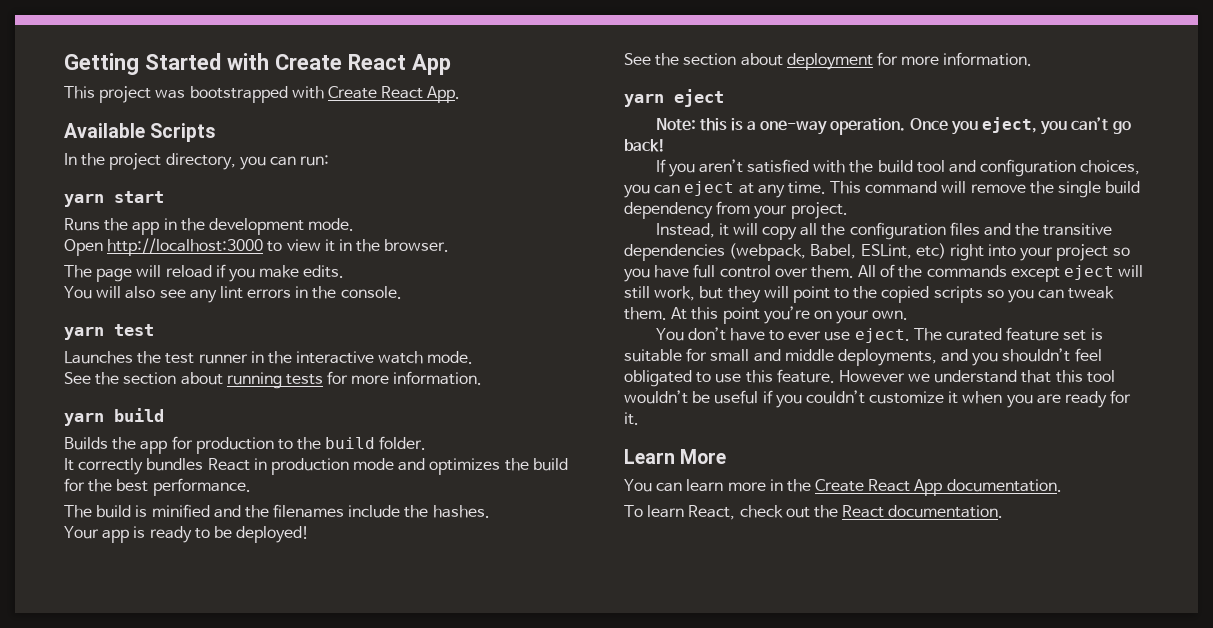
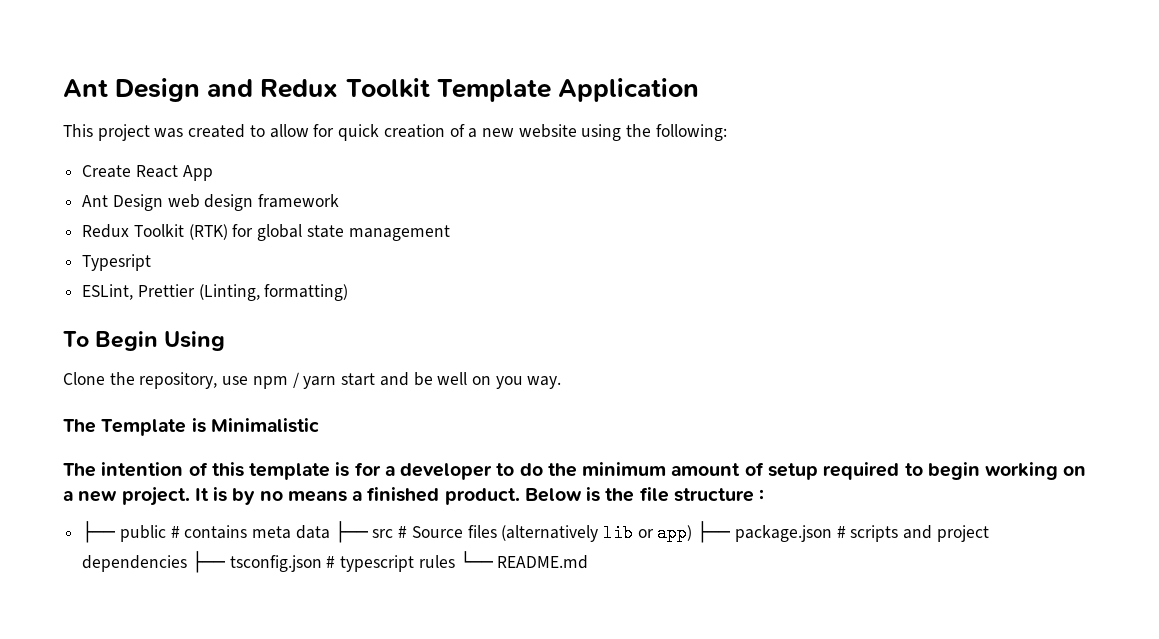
[64,53,451,75] [64,86,461,103] [64,123,217,142] [64,153,330,170] [64,191,164,207] [64,218,355,235] [64,238,450,256] [64,264,345,282] [64,286,402,303] [64,324,154,340] [64,351,474,364] [64,371,483,389] [64,408,164,426] [64,436,427,454] [64,458,568,475] [64,478,251,496] [64,504,490,518] [64,526,310,543] [624,52,1033,70] [624,89,724,107] [655,117,1131,135] [624,139,665,152] [655,159,1141,177] [624,181,1141,198] [624,201,848,219] [655,222,1113,240] [624,243,1130,261] [624,264,1144,282] [624,286,1115,303] [624,306,909,324] [655,327,1103,343] [624,348,1102,366] [624,369,1115,387] [624,390,1132,408] [624,412,639,425] [624,449,727,464] [624,479,1062,496] [624,505,1004,520] Getting Started with Create React App // This project was bootstrapped with Create React App. // Available Scripts // In the project directory, you can run: // yarn start // Runs the app in the development mode. // Open http://localhost:3000 to view it in the browser. // The page will reload if you make edits. // You will also see any lint errors in the console. // yarn test // Launches the test runner in the interactive watch mode. // See the section about running tests for more information. // yarn build // Builds the app for production to the build folder. // It correctly bundles React in production mode and optimizes the build for the best performance. // The build is minified and the filenames include the hashes. // Your app is ready to be deployed! // See the section about deployment for more information. // yarn eject // Note: this is a one-way operation. Once you eject, you can’t go back! // If you aren’t satisfied with the build tool and configuration choices, you can eject at any time. This command will remove the single build dependency from your project. // Instead, it will copy all the configuration files and the transitive dependencies (webpack, Babel, ESLint, etc) right into your project so you have full control over them. All of the commands except eject will still work, but they will point to the copied scripts so you can tweak them. At this point you’re on your own. // You don’t have to ever use eject. The curated feature set is suitable for small and middle deployments, and you shouldn’t feel obligated to use this feature. However we understand that this tool wouldn’t be useful if you couldn’t customize it when you are ready for it. // Learn More // You can learn more in the Create React App documentation. // To learn React, check out the React documentation. -> [63,78,699,102] [63,124,727,141] [82,165,213,181] [82,194,340,211] [82,224,450,241] [82,254,152,271] [82,284,349,301] [63,331,226,351] [63,372,562,389] [63,418,319,436] [63,462,1087,480] [63,487,765,506] [82,521,989,543] [82,551,589,573] Ant Design and Redux Toolkit Template Application // This project was created to allow for quick creation of a new website using the following: // Create React App // Ant Design web design framework // Redux Toolkit (RTK) for global state management // Typesript // ESLint, Prettier (Linting, formatting) // To Begin Using // Clone the repository, use npm / yarn start and be well on you way. // The Template is Minimalistic // The intention of this template is for a developer to do the minimum amount of setup required to begin working on a new project. It is by no means a finished product. Below is the file structure : // ├── public # contains meta data ├── src # Source files (alternatively lib or app) ├── package.json # scripts and project dependencies ├── tsconfig.json # typescript rules └── README.md

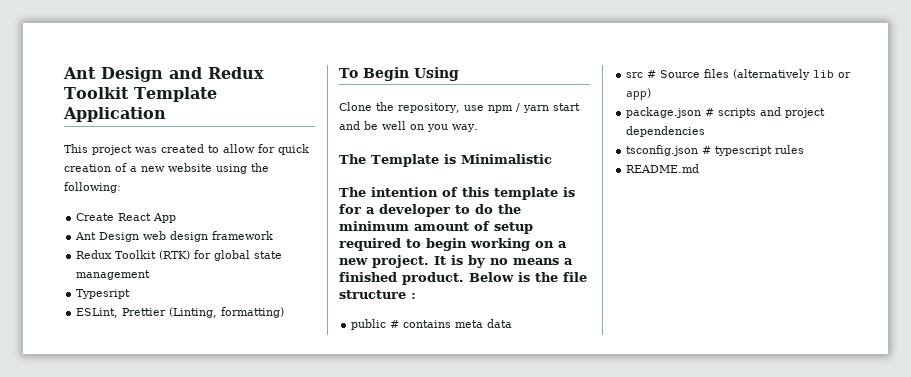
[82,521,117,543] ├── -> (416, 296) none
[334,521,369,543] ├── -> (513, 323) //
[697,521,732,543] ├── -> (652, 94) //
[191,551,226,573] ├── -> (706, 131) //
[459,551,494,568] └── -> (805, 149) //

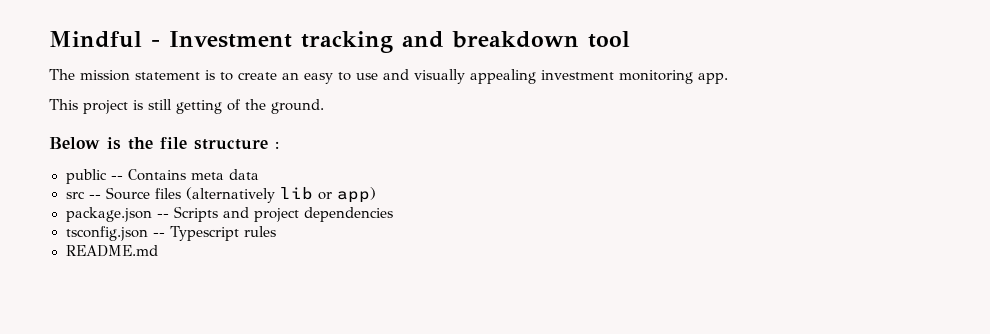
[63,67,264,82] [64,87,217,102] [63,107,166,122] [64,144,309,155] [64,163,269,174] [64,182,121,193] [76,213,177,223] [75,231,274,242] [76,250,283,261] [76,270,151,280] [76,289,131,299] [76,307,285,318] [339,67,459,81] [339,102,580,113] [339,121,478,132] [339,154,552,167] [339,187,575,200] [339,204,521,217] [339,221,533,234] [339,238,567,251] [339,255,573,268] [339,272,464,285] Ant Design and Redux Toolkit Template Application // This project was created to allow for quick creation of a new website using the following: // Create React App // Ant Design web design framework // Redux Toolkit (RTK) for global state management // Typesript // ESLint, Prettier (Linting, formatting) // To Begin Using // Clone the repository, use npm / yarn start and be well on you way. // The Template is Minimalistic // The intention of this template is for a developer to do the minimum amount of setup required to begin working on a new project. It is by no means a finished product. -> [49,31,630,53] [49,69,728,84] [49,99,324,114] Mindful - Investment tracking and breakdown tool // The mission statement is to create an easy to use and visually appealing investment monitoring app. // This project is still getting of the ground. //
[390,320,452,328] # contains -> [110,169,186,181] -- Contains
[647,70,657,78] # -> [88,194,101,199] --
[705,108,757,118] # scripts -> [156,206,218,222] -- Scripts
[702,146,773,156] # typescript -> [152,226,240,241] -- Typescript

